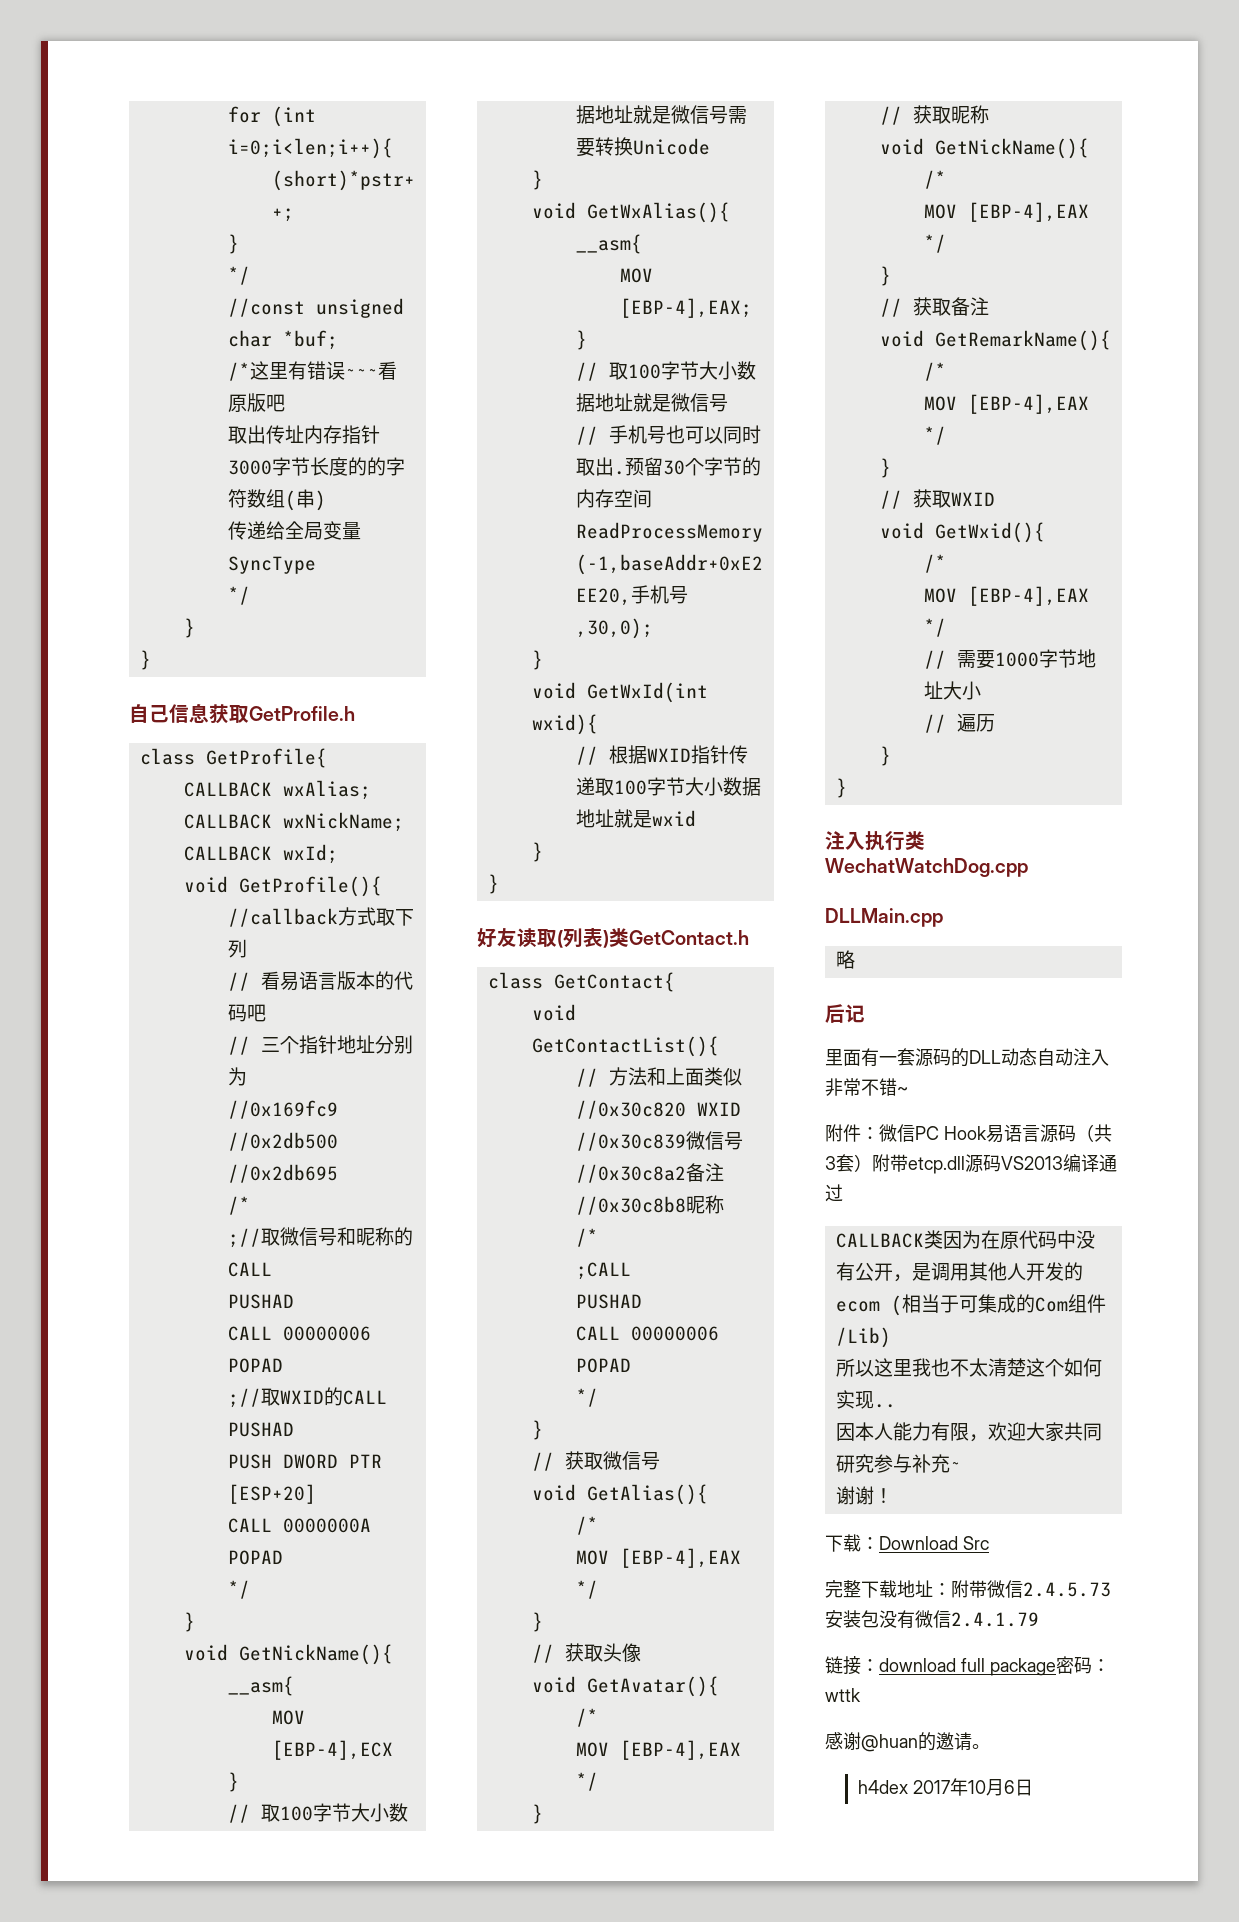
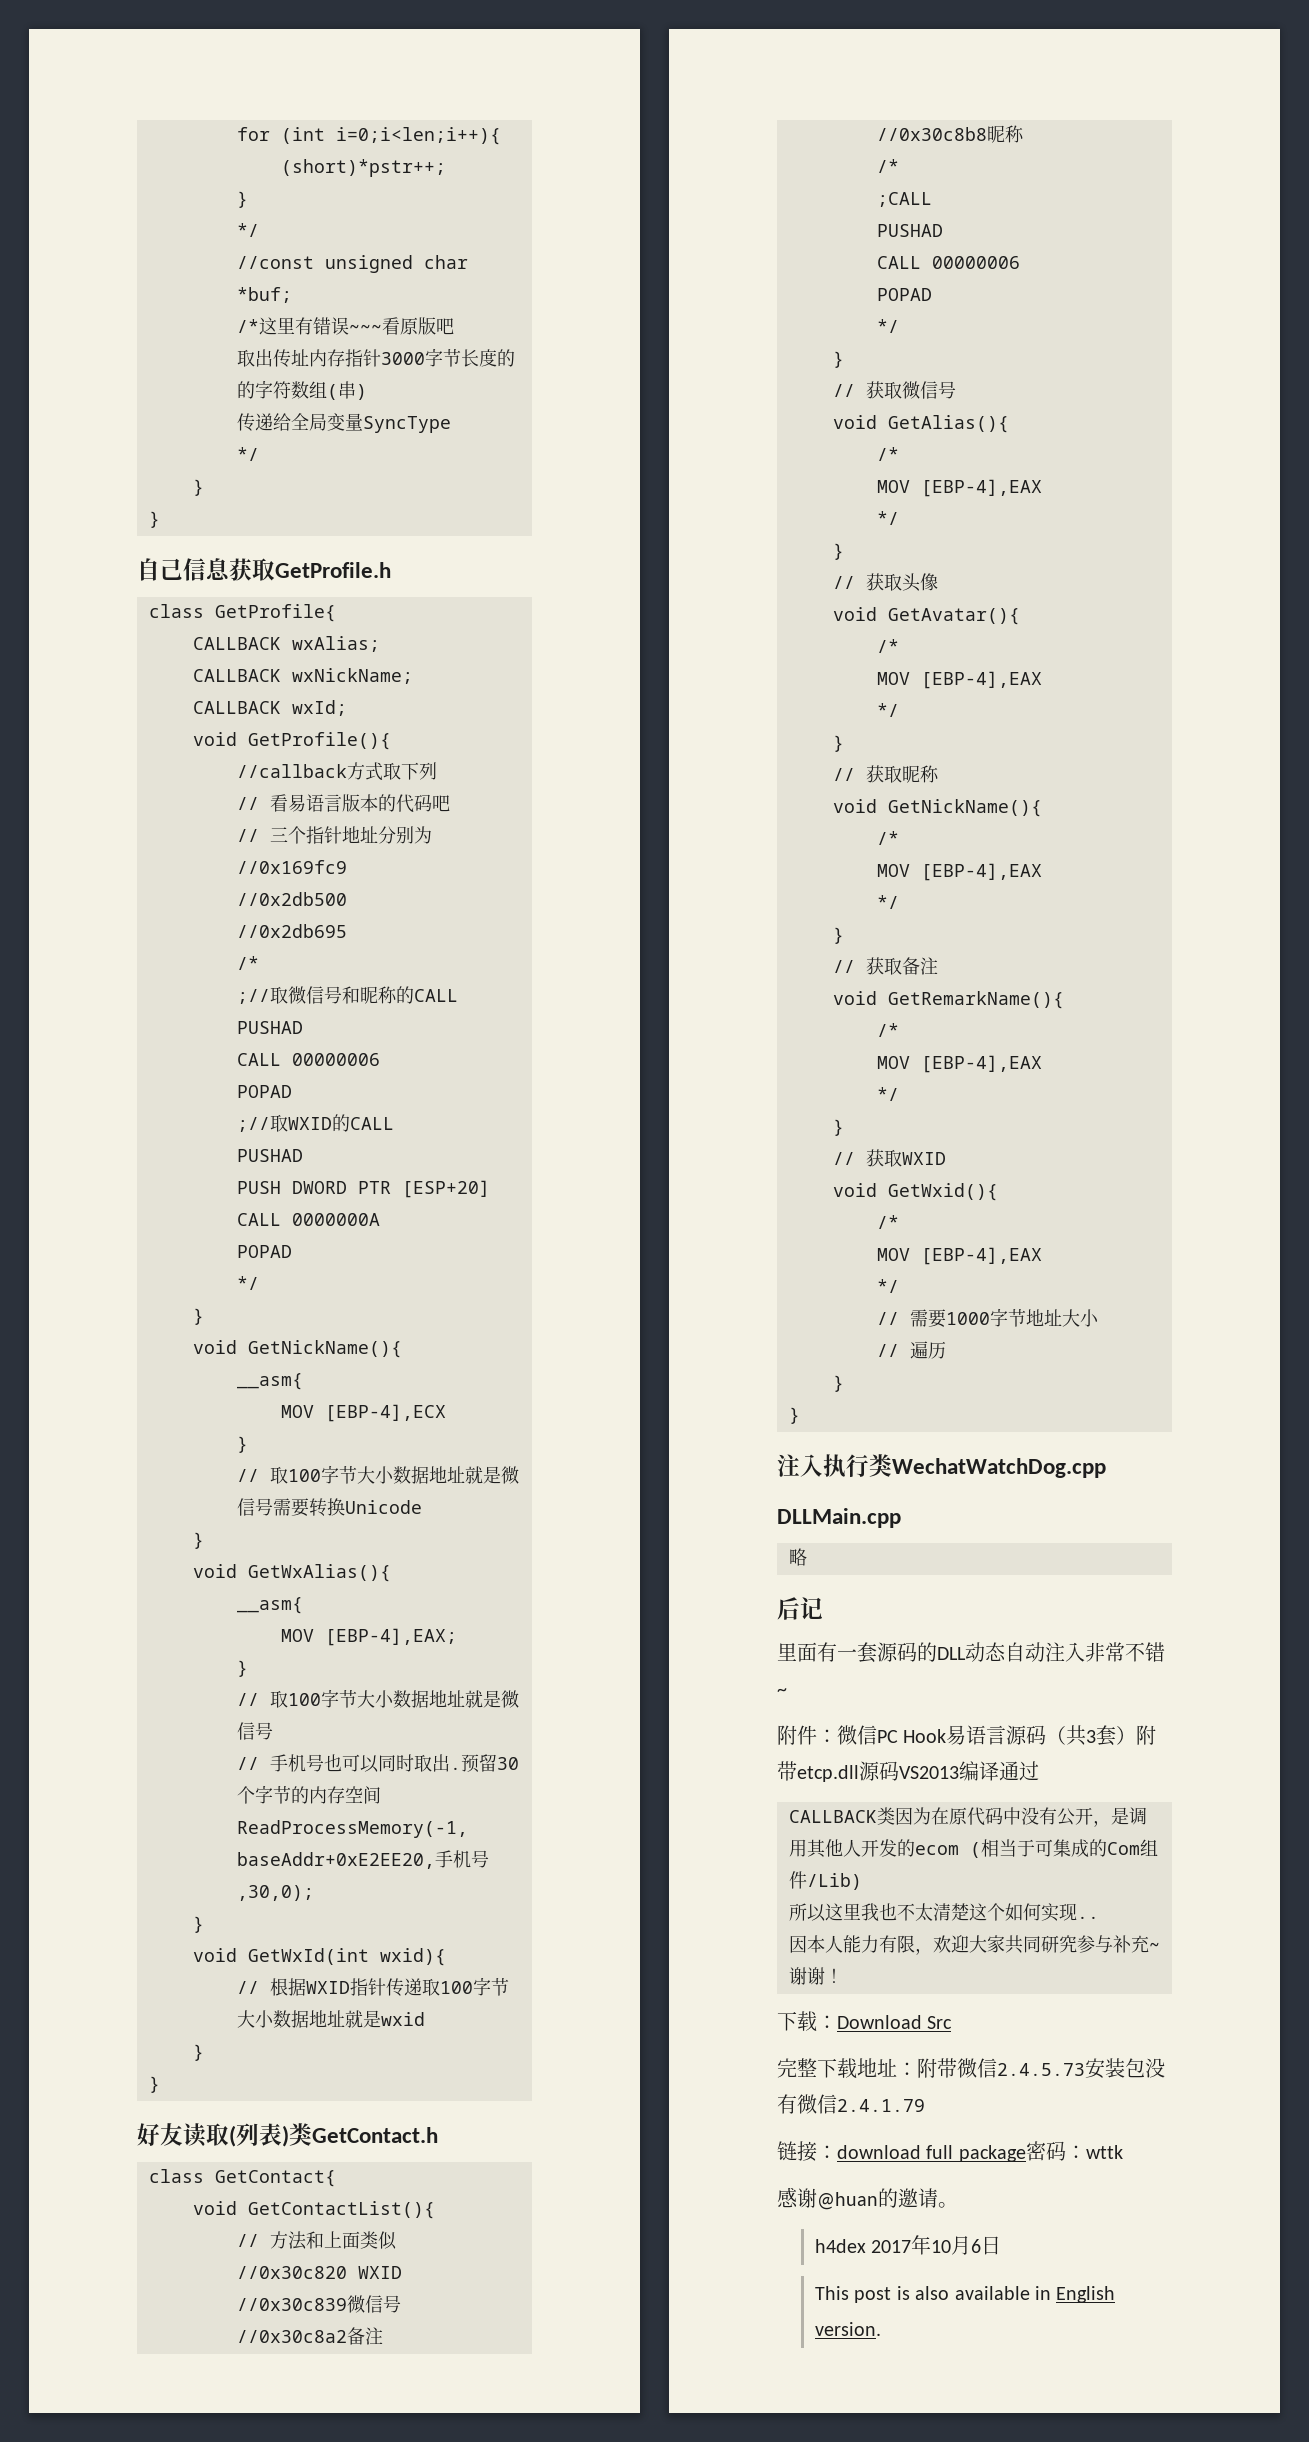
(1033, 1787) none -> [814,2286,1116,2303] [814,2322,881,2336] // This post is also available in English version.

